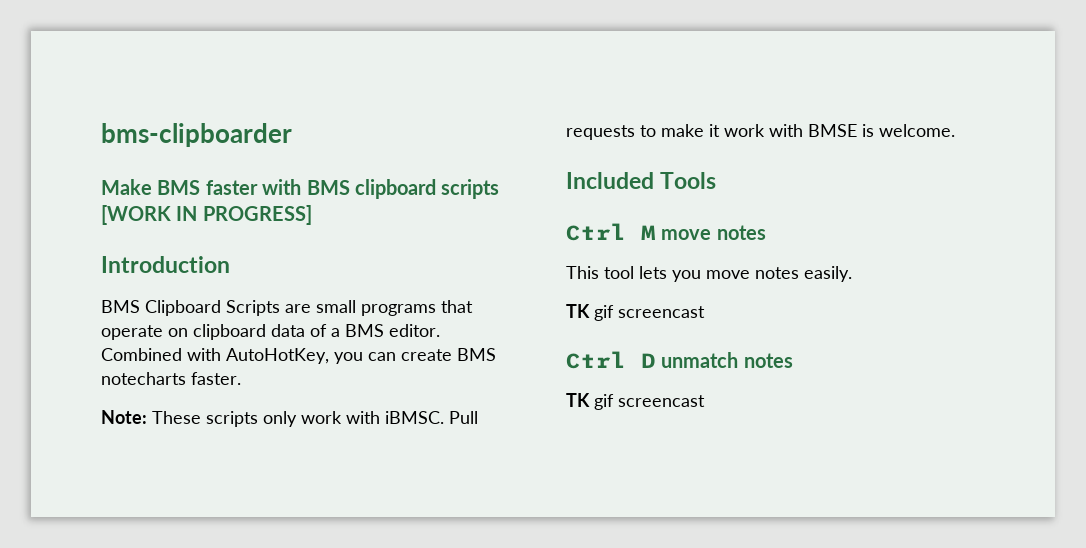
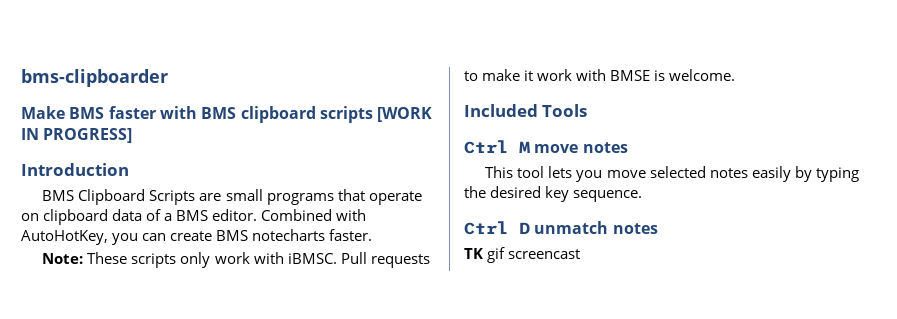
[755,266,852,282] [566,304,705,321] notes easily. // TK gif screencast -> [649,166,859,182] [464,186,643,202] selected notes easily by typing the desired key sequence.

